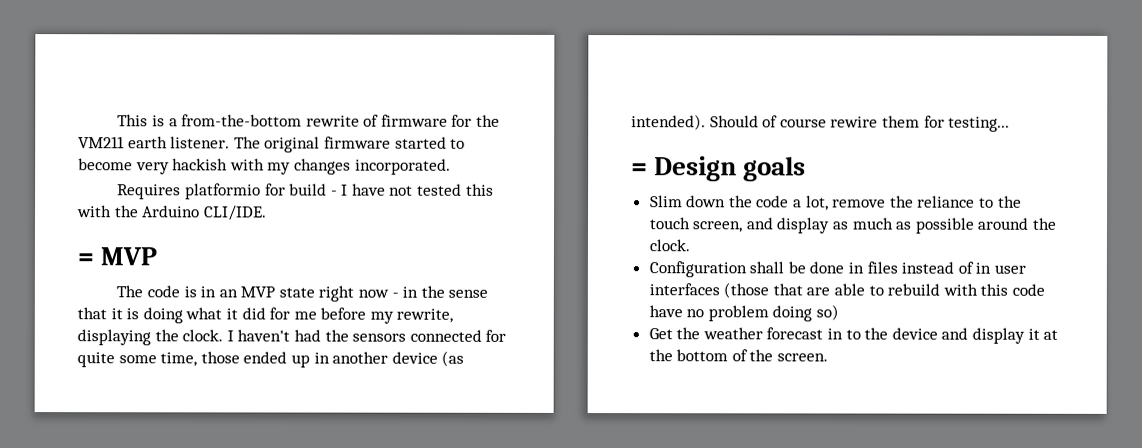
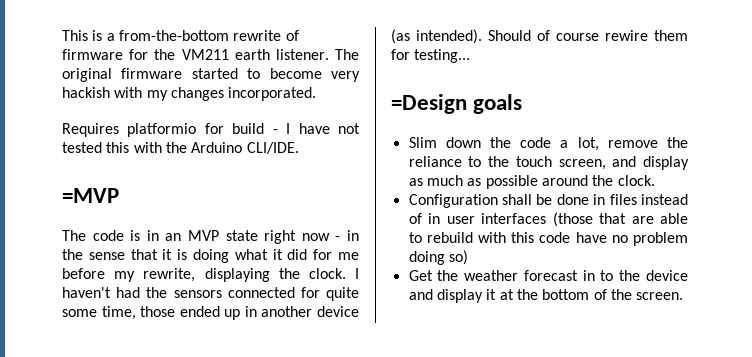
[77,247,158,266] = MVP -> [62,188,119,203] =MVP
[631,156,738,182] = Design -> [391,94,467,114] =Design

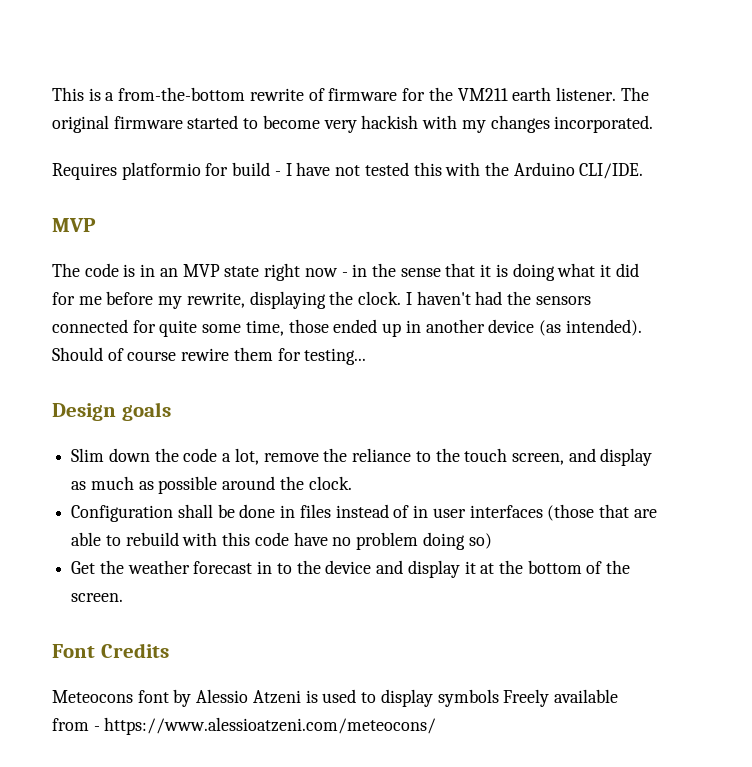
[62,188,119,203] =MVP -> [52,218,96,232] MVP
[391,94,467,114] =Design -> [52,403,116,421] Design
(684, 296) none -> [52,643,169,658] [52,689,618,707] [52,717,437,735] // Font Credits // Meteocons font by Alessio Atzeni is used to display symbols Freely available from - https://www.alessioatzeni.com/meteocons/

